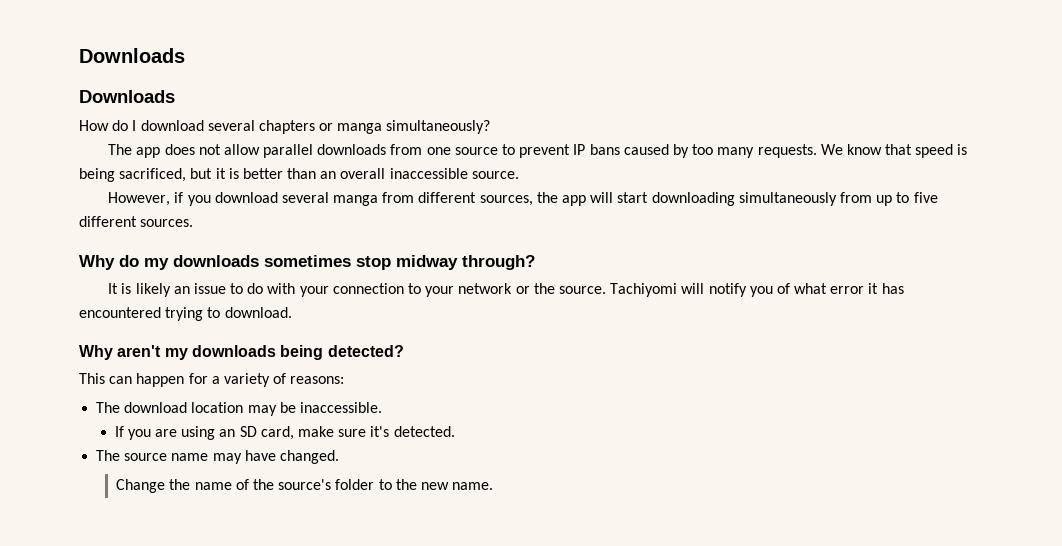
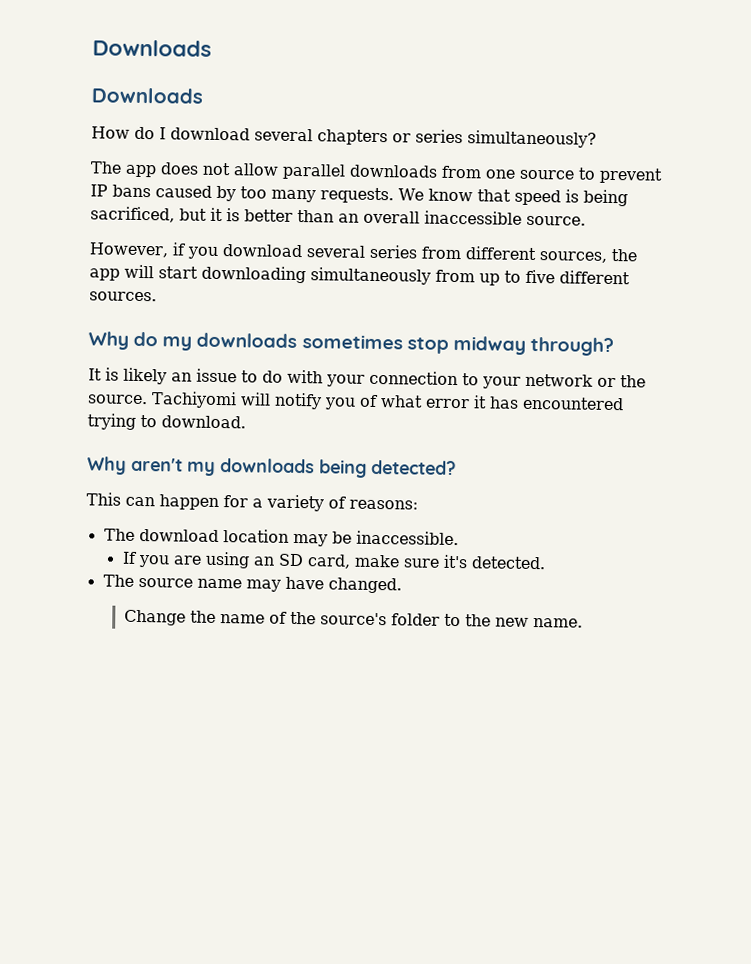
[337,123,383,134] manga -> [415,129,463,144] series
[333,195,379,206] manga -> [368,244,418,259] series

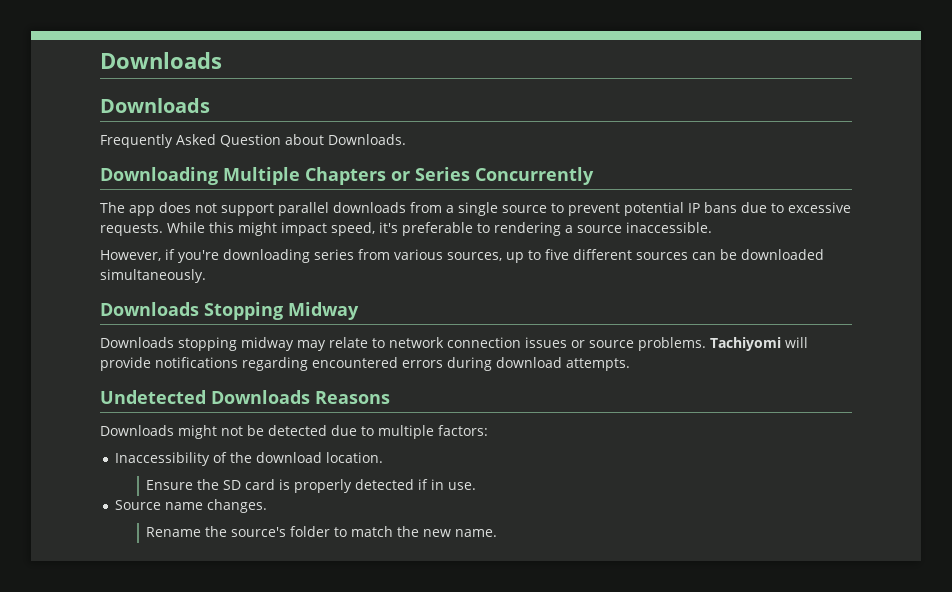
[91,126,597,148] How do I download several chapters or series simultaneously? -> [100,134,406,148] [100,167,594,185] Frequently Asked Question about Downloads. // Downloading Multiple Chapters or Series Concurrently
[233,163,279,176] allow -> [221,203,274,216] support
[485,169,515,179] one -> [446,202,498,216] a single
(663, 175) none -> [624,202,684,216] potential
[155,185,628,207] [90,206,586,226] [89,242,637,263] [89,264,630,286] [89,291,157,302] [88,331,614,357] [88,367,646,389] [87,391,624,411] [87,413,246,430] [87,456,456,478] [86,492,418,512] [103,528,459,547] [121,551,546,570] [102,574,402,594] [123,609,287,626] caused by too many requests. We know that speed is being sacrificed, but it is better than an overall inaccessible source. // However, if you download several series from different sources, the app will start downloading simultaneously from up to five different sources. // Why do my downloads sometimes stop midway through? // It is likely an issue to do with your connection to your network or the source. Tachiyomi will notify you of what error it has encountered trying to download. // Why aren't my downloads being detected? // This can happen for a variety of reasons: // The download location may be inaccessible. // If you are using an SD card, make sure it's detected. // The source name may have changed. // Change the name of -> [741,202,851,213] [100,222,712,236] [100,249,824,263] [100,269,206,283] [100,302,359,320] [100,337,808,351] [100,357,630,371] [100,390,390,404] [100,425,488,439] [115,452,384,466] [146,479,477,493] [115,499,268,513] [146,527,202,537] due to excessive requests. While this might impact speed, it's preferable to rendering a source inaccessible. // However, if you're downloading series from various sources, up to five different sources can be downloaded simultaneously. // Downloads Stopping Midway // Downloads stopping midway may relate to network connection issues or source problems. Tachiyomi will provide notifications regarding encountered errors during download attempts. // Undetected Downloads Reasons // Downloads might not be detected due to multiple factors: // Inaccessibility of the download location. // Ensure the SD card is properly detected if in use. // Source name changes. // Rename
(461, 620) none -> [351,526,394,537] match

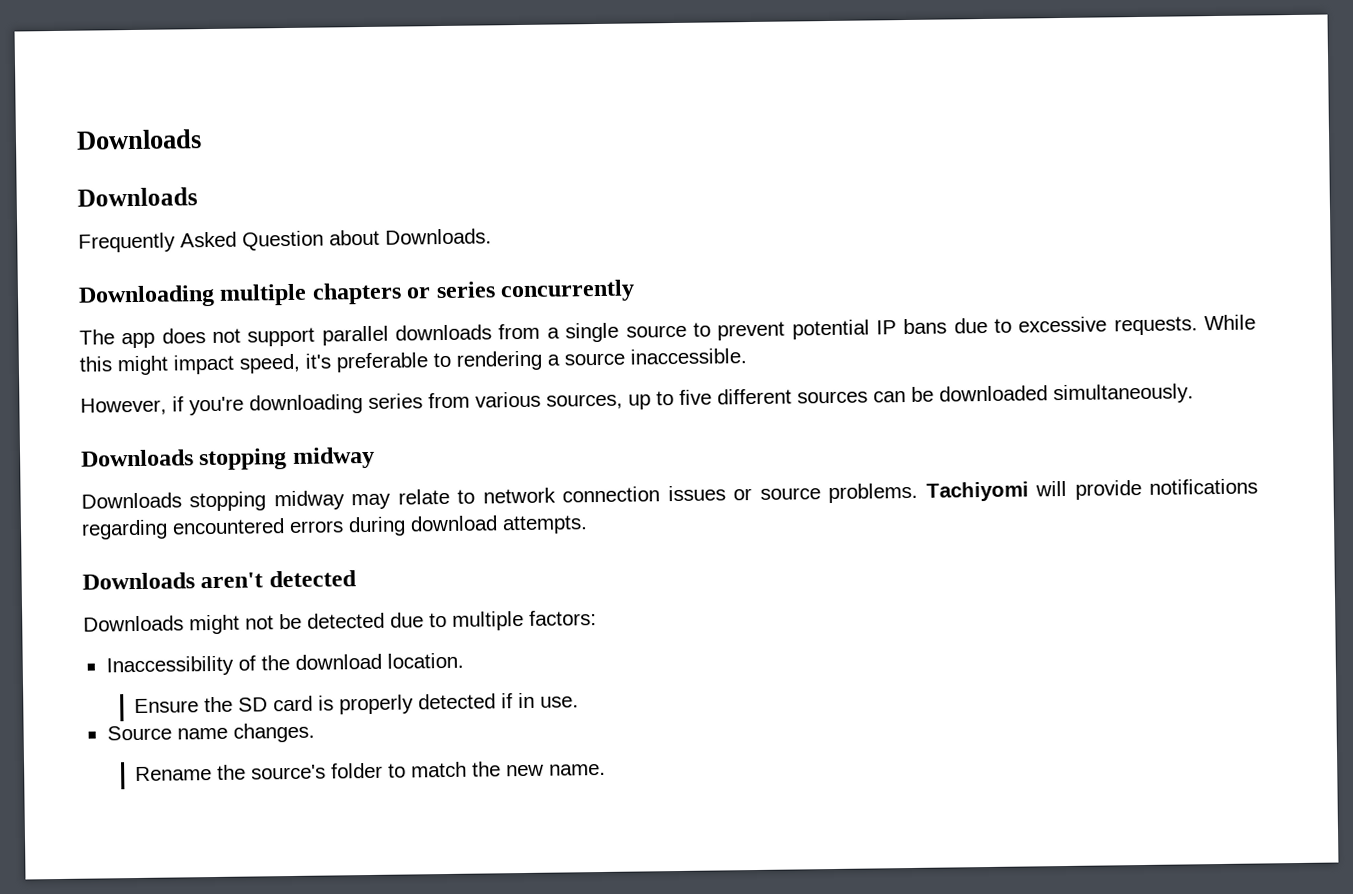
[223,167,594,185] Multiple Chapters or Series Concurrently -> [219,279,636,306] multiple chapters or series concurrently
[204,302,359,320] Stopping Midway -> [198,446,375,471] stopping midway
[100,390,390,404] Undetected Downloads Reasons -> [82,570,357,590] Downloads aren't detected

